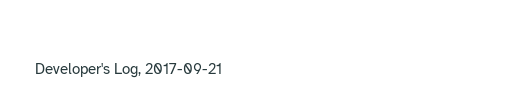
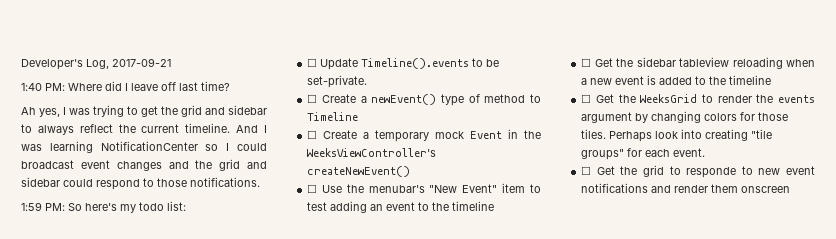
(222, 68) none -> [21,81,230,91] [21,105,267,117] [21,123,267,135] [21,141,267,153] [21,159,268,171] [21,177,260,190] [21,201,186,213] [307,58,500,70] [307,75,368,88] [307,94,541,106] [307,112,359,121] [307,129,541,142] [307,148,437,157] [307,166,411,177] [307,183,541,193] [307,201,495,213] [581,57,815,69] [581,75,772,85] [581,94,815,103] [581,111,789,123] [581,129,773,142] [581,148,706,160] [581,165,815,178] [581,183,791,193] // 1:40 PM: Where did I leave off last time? // Ah yes, I was trying to get the grid and sidebar to always reflect the current timeline. And I was learning NotificationCenter so I could broadcast event changes and the grid and sidebar could respond to those notifications. // 1:59 PM: So here's my todo list: // ☐ Update Timeline().events to be set-private. // ☐ Create a newEvent() type of method to Timeline // ☐ Create a temporary mock Event in the WeeksViewController's createNewEvent() // ☐ Use the menubar's "New Event" item to test adding an event to the timeline // ☐ Get the sidebar tableview reloading when a new event is added to the timeline // ☐ Get the WeeksGrid to render the events argument by changing colors for those tiles. Perhaps look into creating "tile groups" for each event. // ☐ Get the grid to responde to new event notifications and render them onscreen

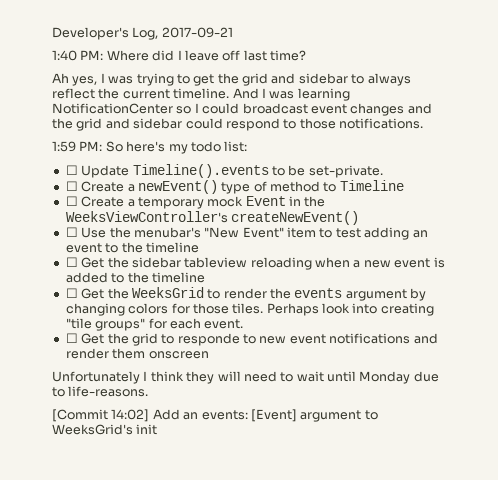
(791, 189) none -> [52,371,439,384] [52,386,149,397] [52,409,378,422] [52,424,158,435] // Unfortunately I think they will need to wait until Monday due to life-reasons. // [Commit 14:02] Add an events: [Event] argument to WeeksGrid's init

